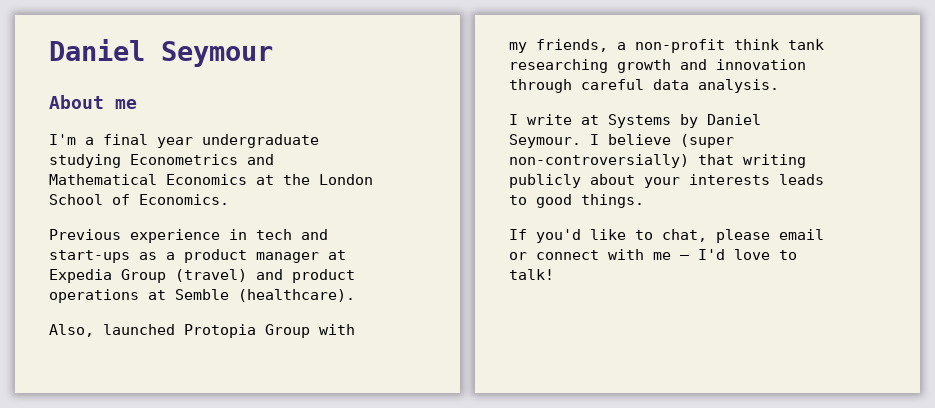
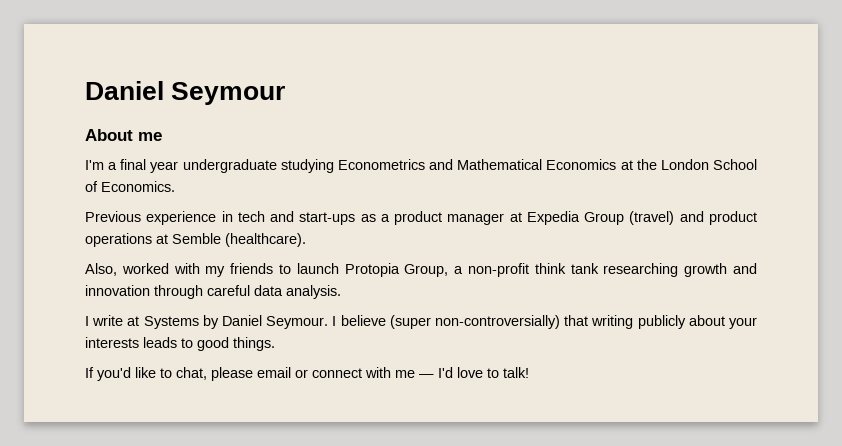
[103,324,355,338] [509,39,608,53] launched Protopia Group with my friends, -> [121,263,449,277] worked with my friends to launch Protopia Group,

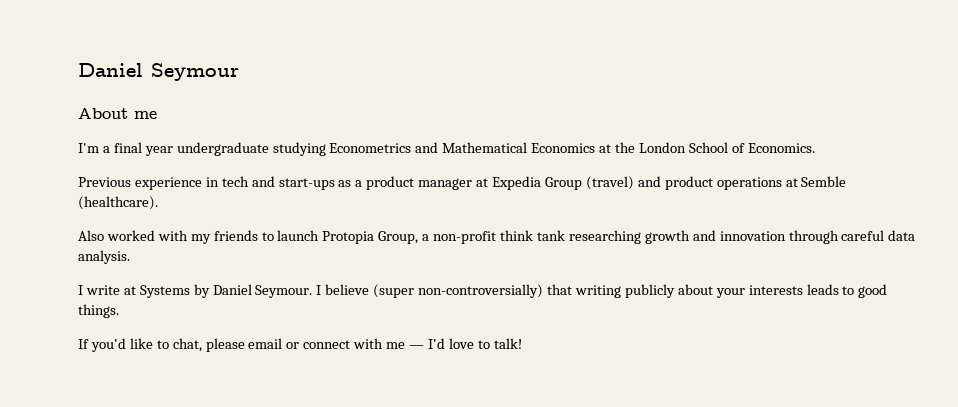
[85,263,117,276] Also, -> [78,230,104,241] Also

